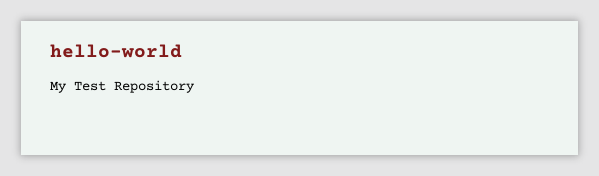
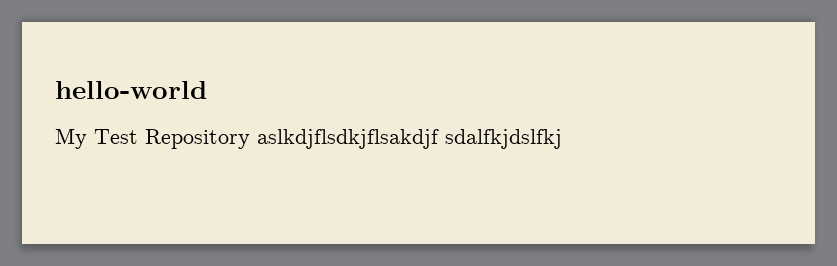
(195, 86) none -> [257,129,562,149] aslkdjflsdkjflsakdjf sdalfkjdslfkj

